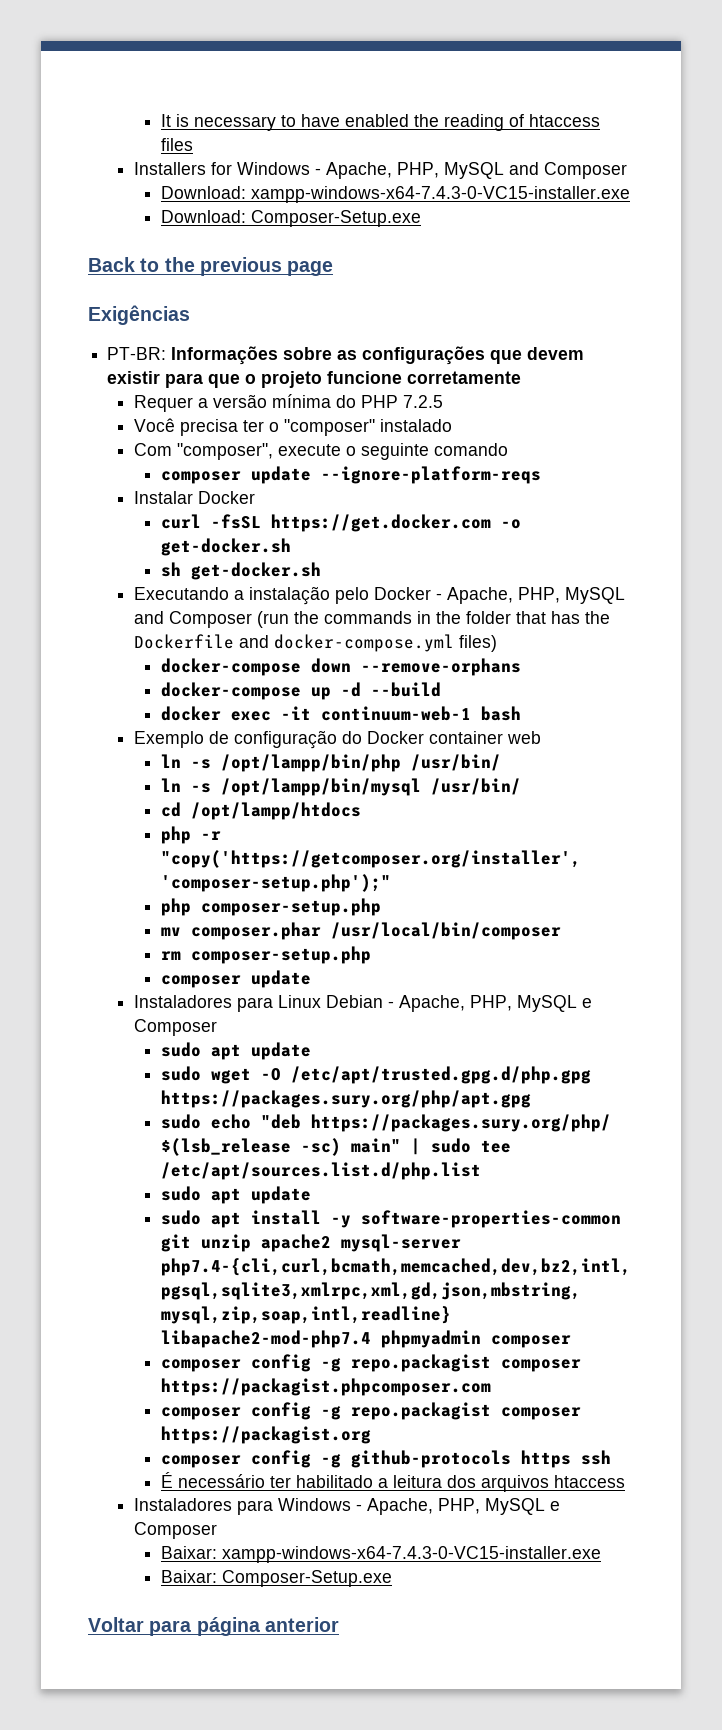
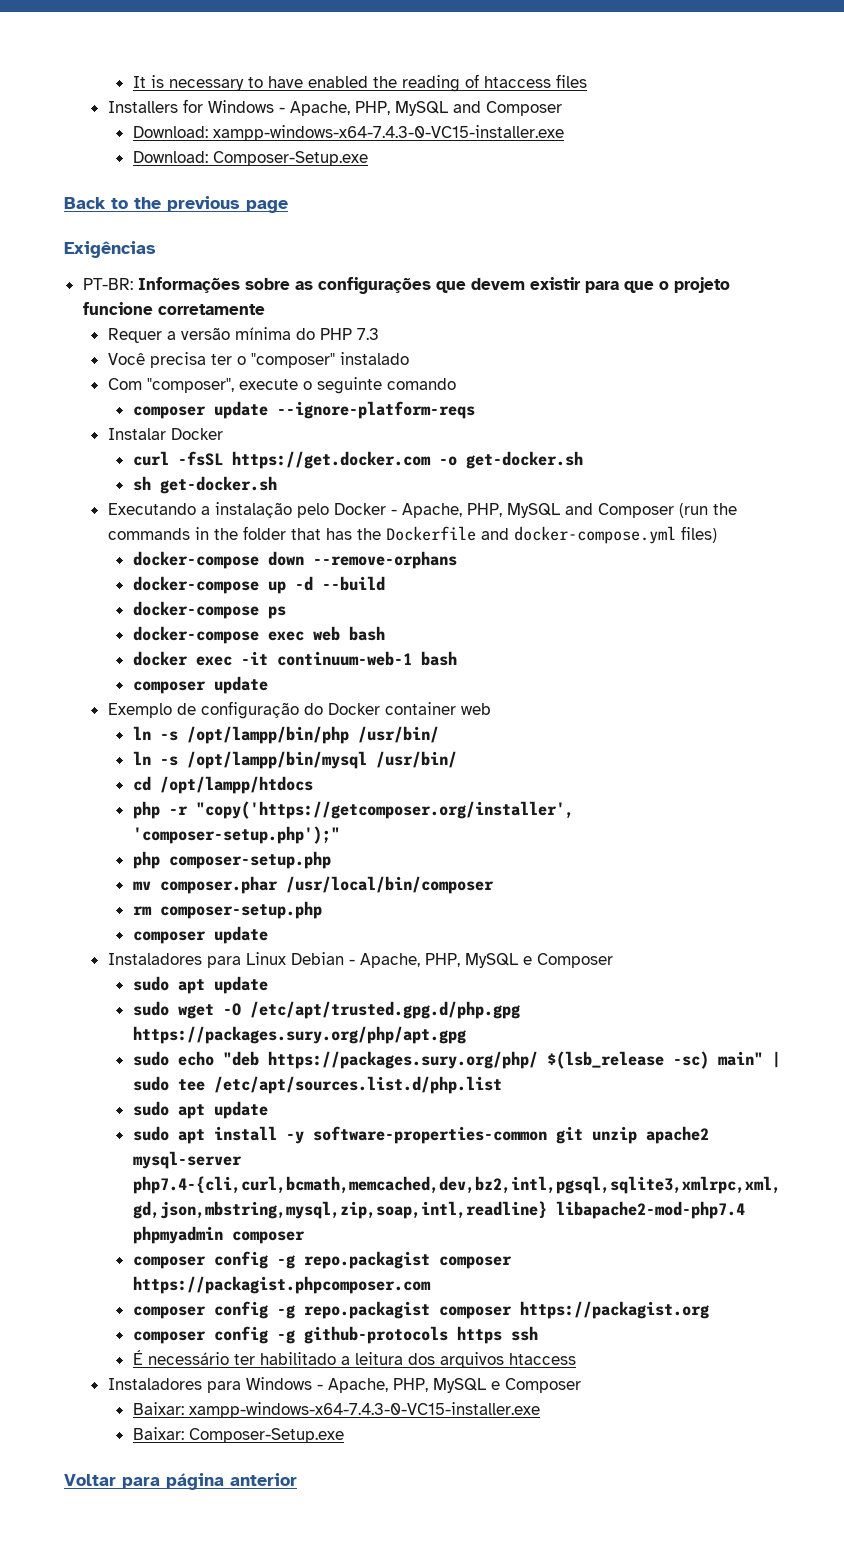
[402,395,443,408] 7.2.5 -> [356,328,379,340] 7.3
(441, 689) none -> [132,601,286,619] [132,626,385,644] // docker-compose ps // docker-compose exec web bash
(521, 713) none -> [132,676,268,694] // composer update

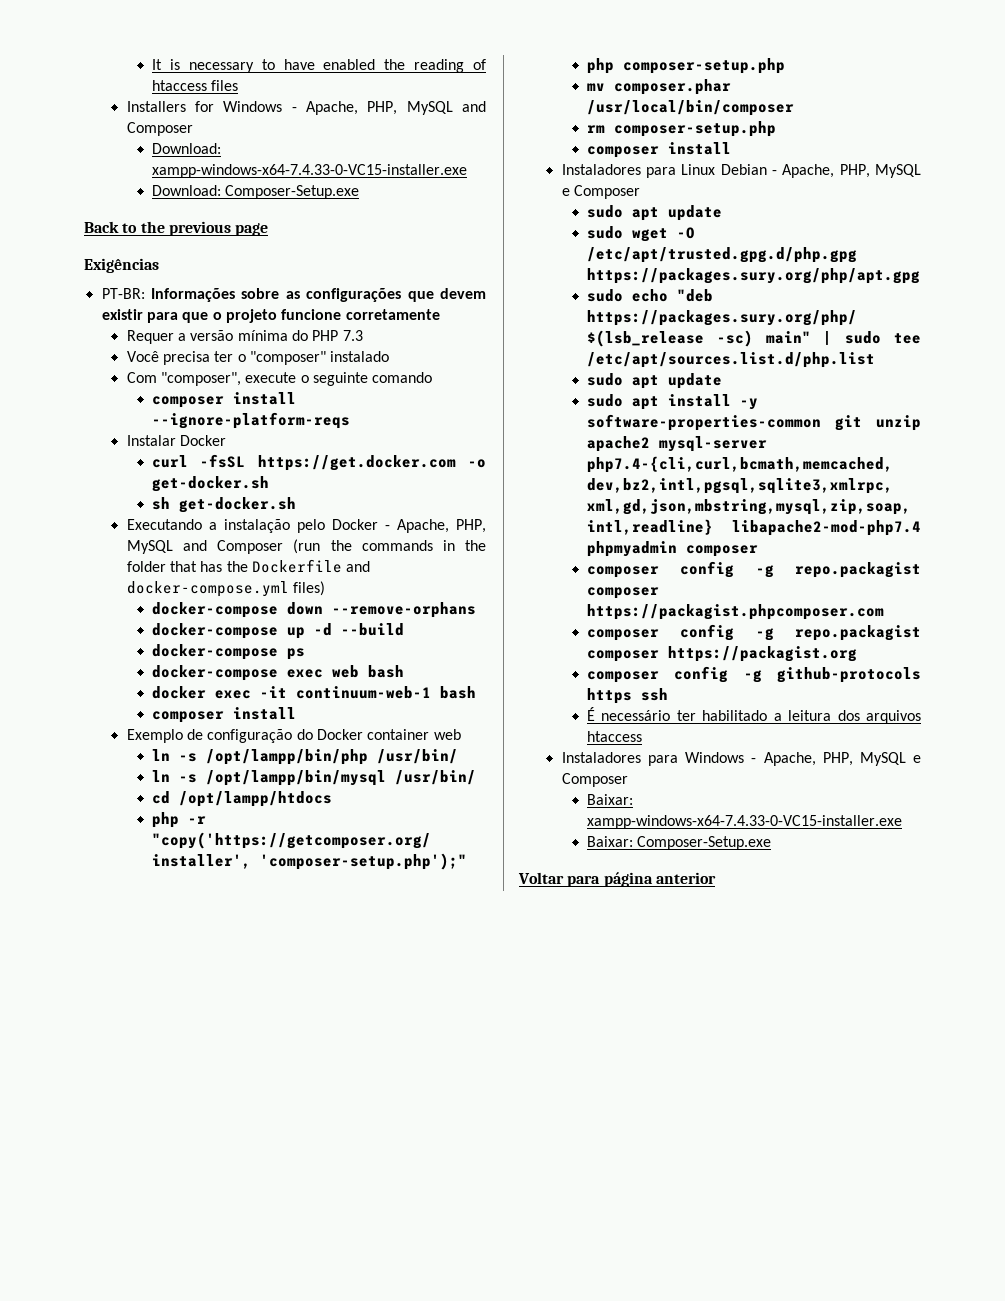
[212,125,564,141] xampp-windows-x64-7.4.3-0-VC15-installer.exe -> [152,164,468,178] xampp-windows-x64-7.4.33-0-VC15-installer.exe
[213,401,268,419] update -> [233,392,297,405] install
[213,676,268,694] update -> [233,707,297,720] install
[213,926,268,944] update -> [668,142,732,155] install
[188,1402,540,1418] xampp-windows-x64-7.4.3-0-VC15-installer.exe -> [587,815,903,829] xampp-windows-x64-7.4.33-0-VC15-installer.exe

